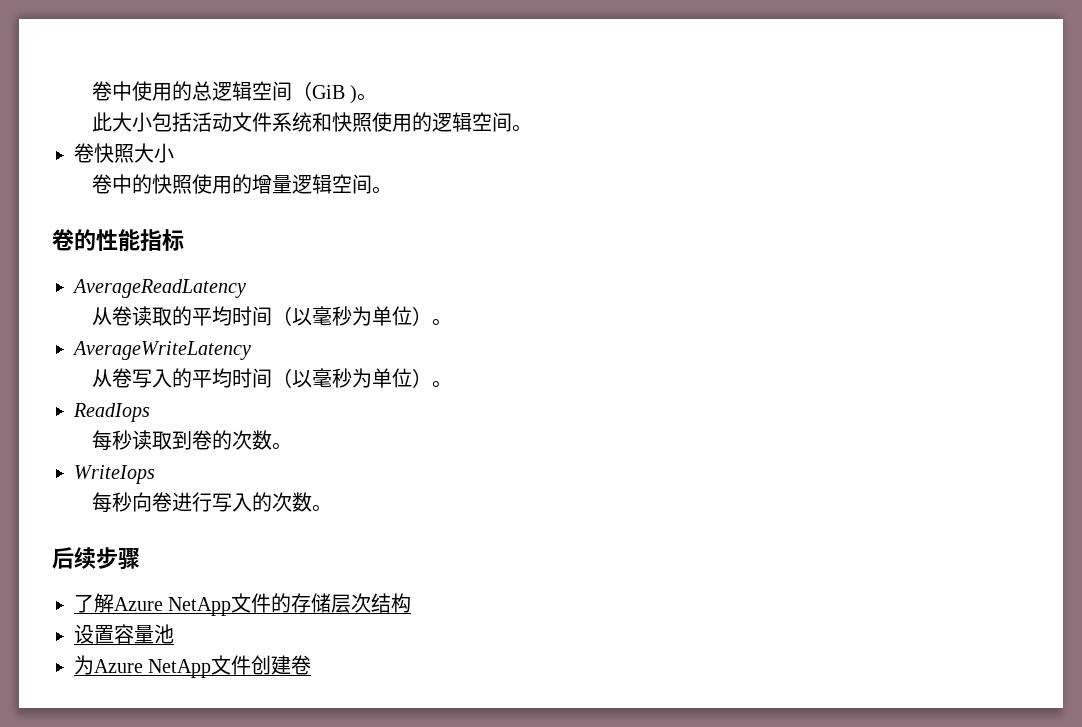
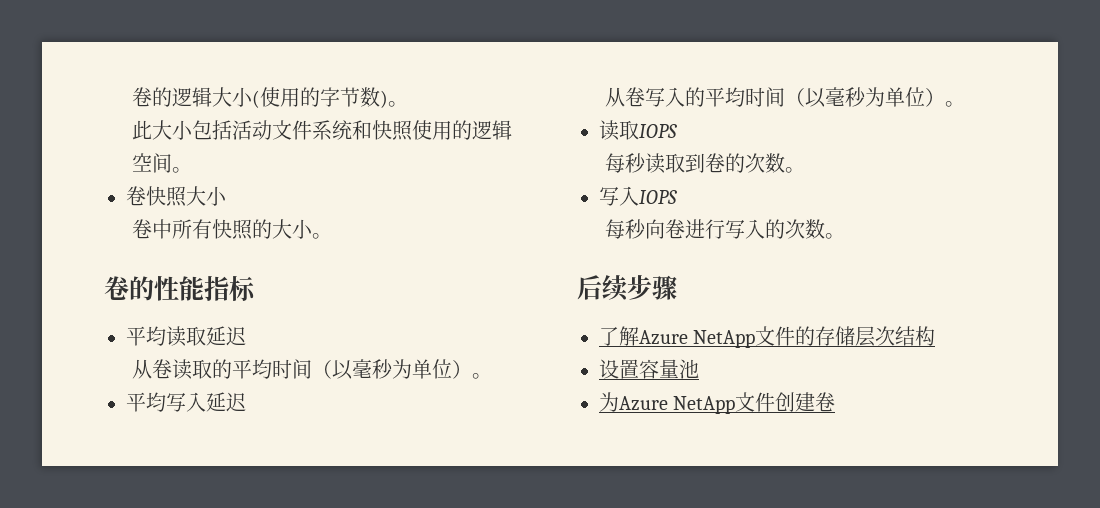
[91,81,345,101] 卷中使用的总逻辑空间（GiB -> [131,87,380,108] 卷的逻辑大小(使用的字节数
[131,174,372,194] 的快照使用的增量逻辑空间 -> [171,219,313,240] 所有快照的大小
[72,279,246,298] AverageReadLatency -> [126,326,246,347] 平均读取延迟
[72,341,251,360] AverageWriteLatency -> [126,392,246,412] 平均写入延迟
[73,403,150,422] ReadIops -> [599,120,677,141] 读取IOPS
[74,465,155,484] WriteIops -> [599,186,677,206] 写入IOPS

